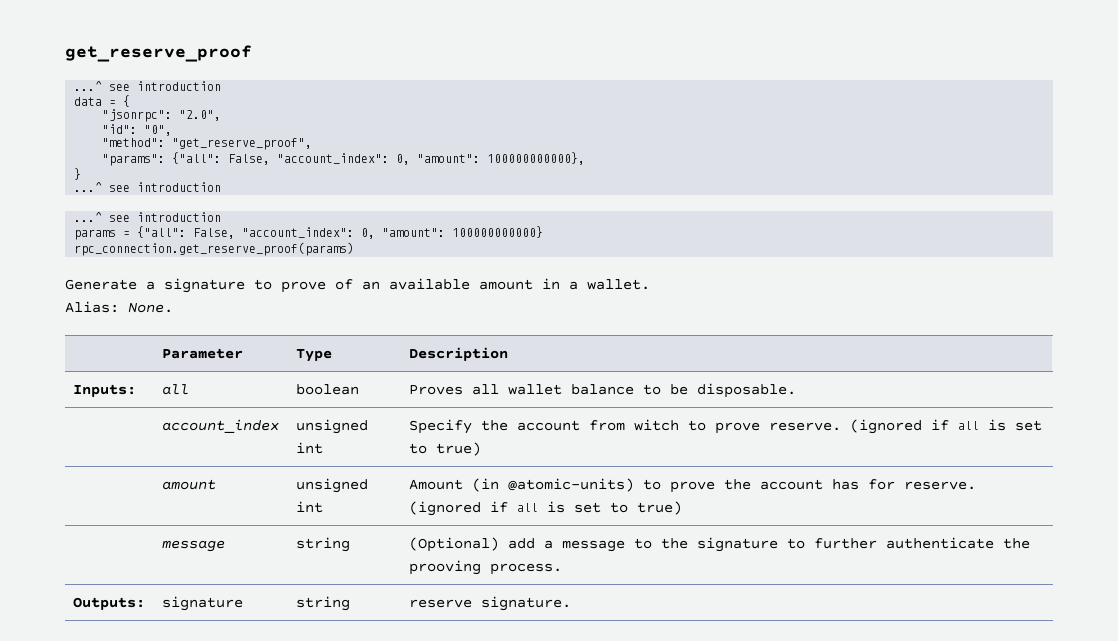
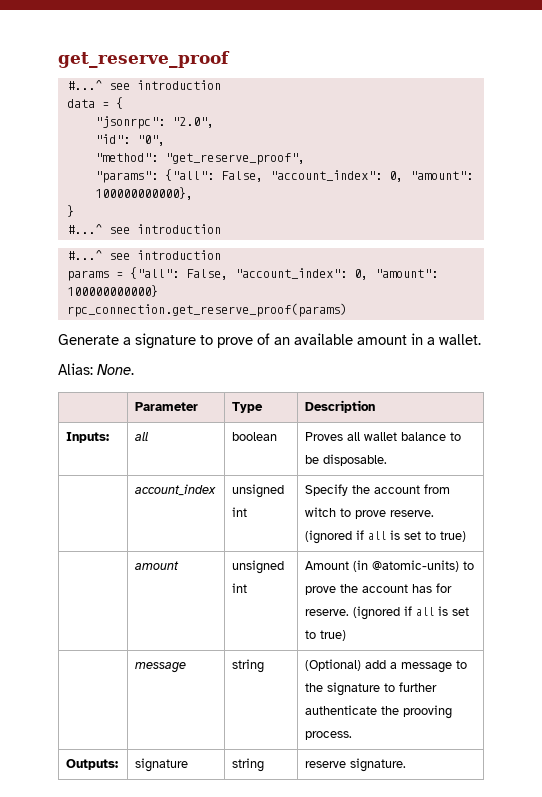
[74,81,103,91] ...^ -> [66,80,102,90] #...^
[74,182,222,192] [74,212,103,222] ...^ see introduction // ...^ -> [66,224,221,234] [66,250,102,260] #...^ see introduction // #...^

